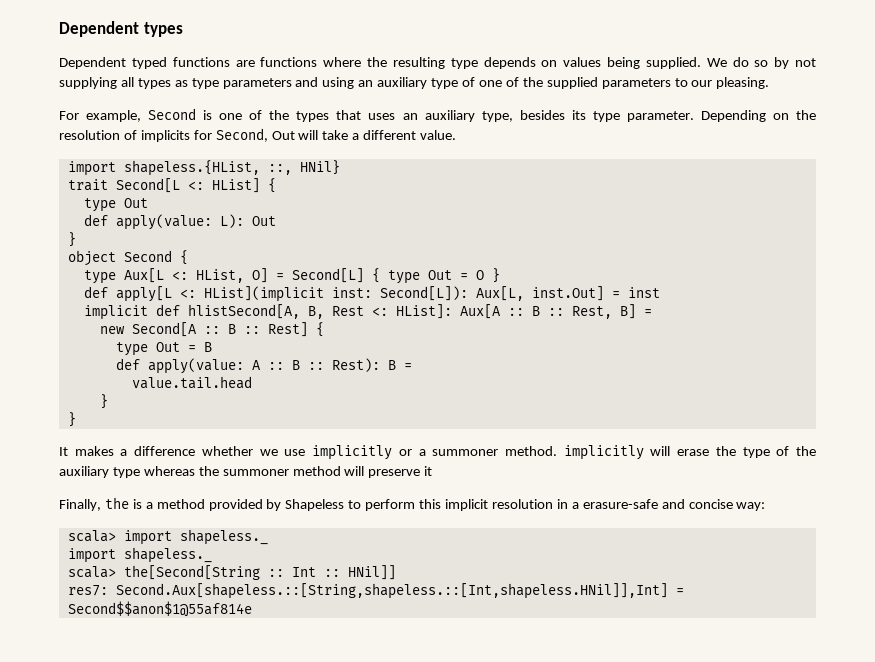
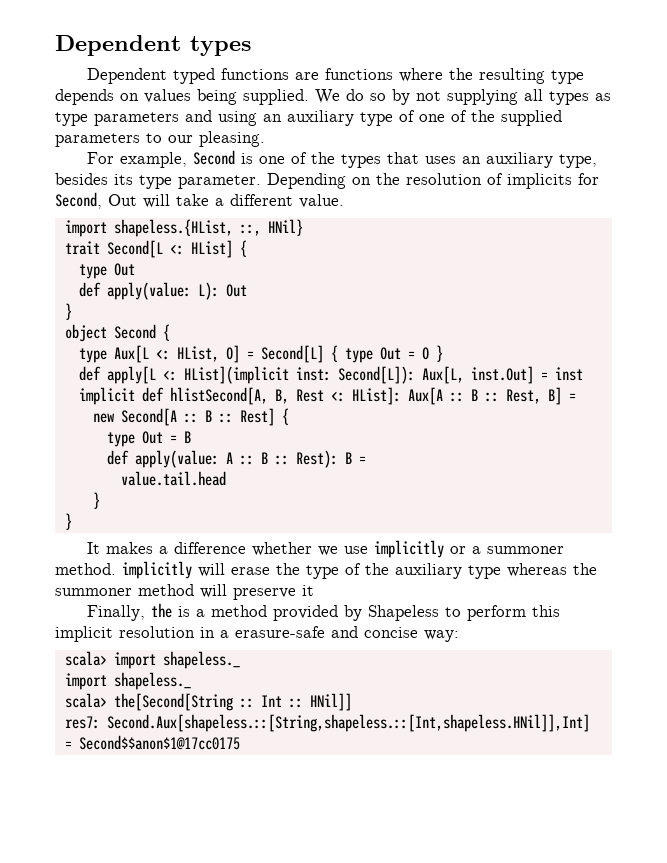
[67,601,252,617] Second$$anon$1@55af814e -> [78,735,240,750] Second$$anon$1@17cc0175

